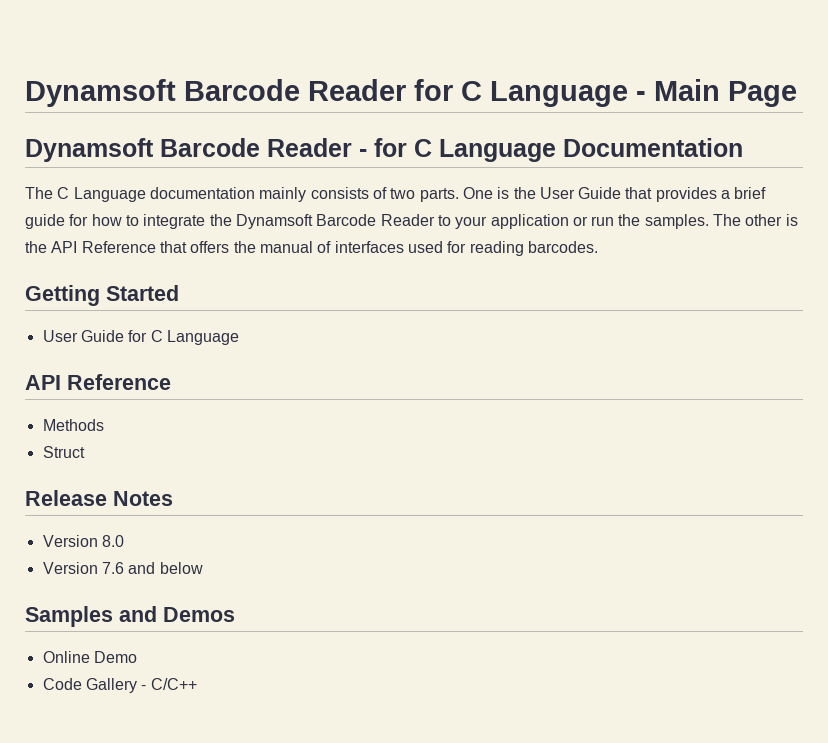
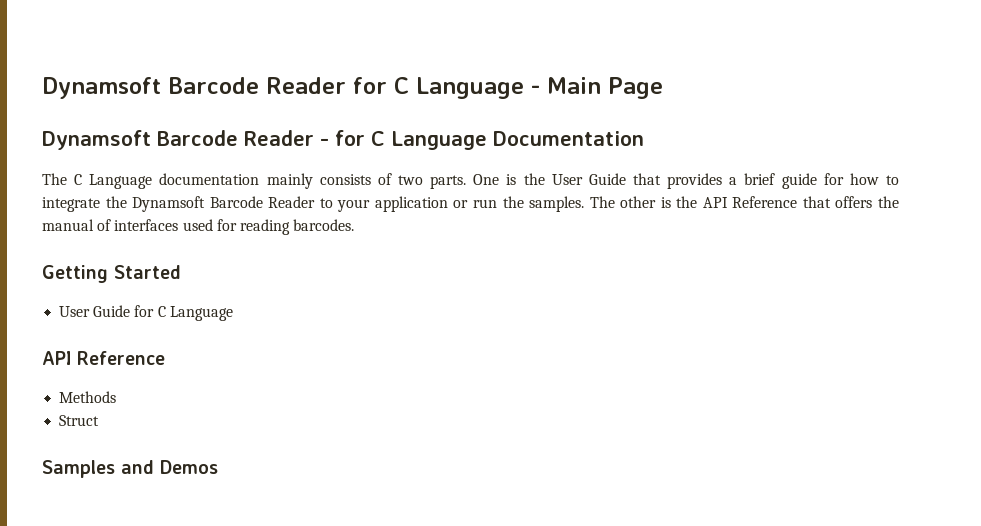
[25,490,173,506] [42,535,124,547] [42,562,203,574] [25,606,235,627] [42,651,137,663] [42,678,197,693] Release Notes // Version 8.0 // Version 7.6 and below // Samples and Demos // Online Demo // Code Gallery - C/C++ -> [42,460,218,478] Samples and Demos

